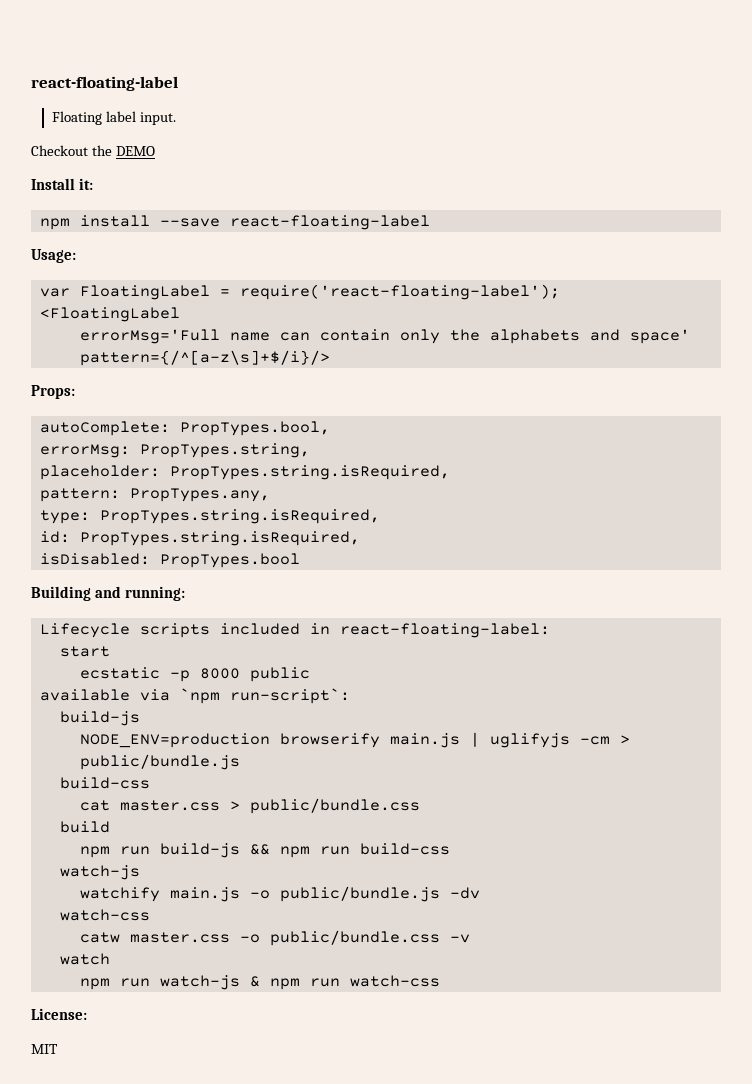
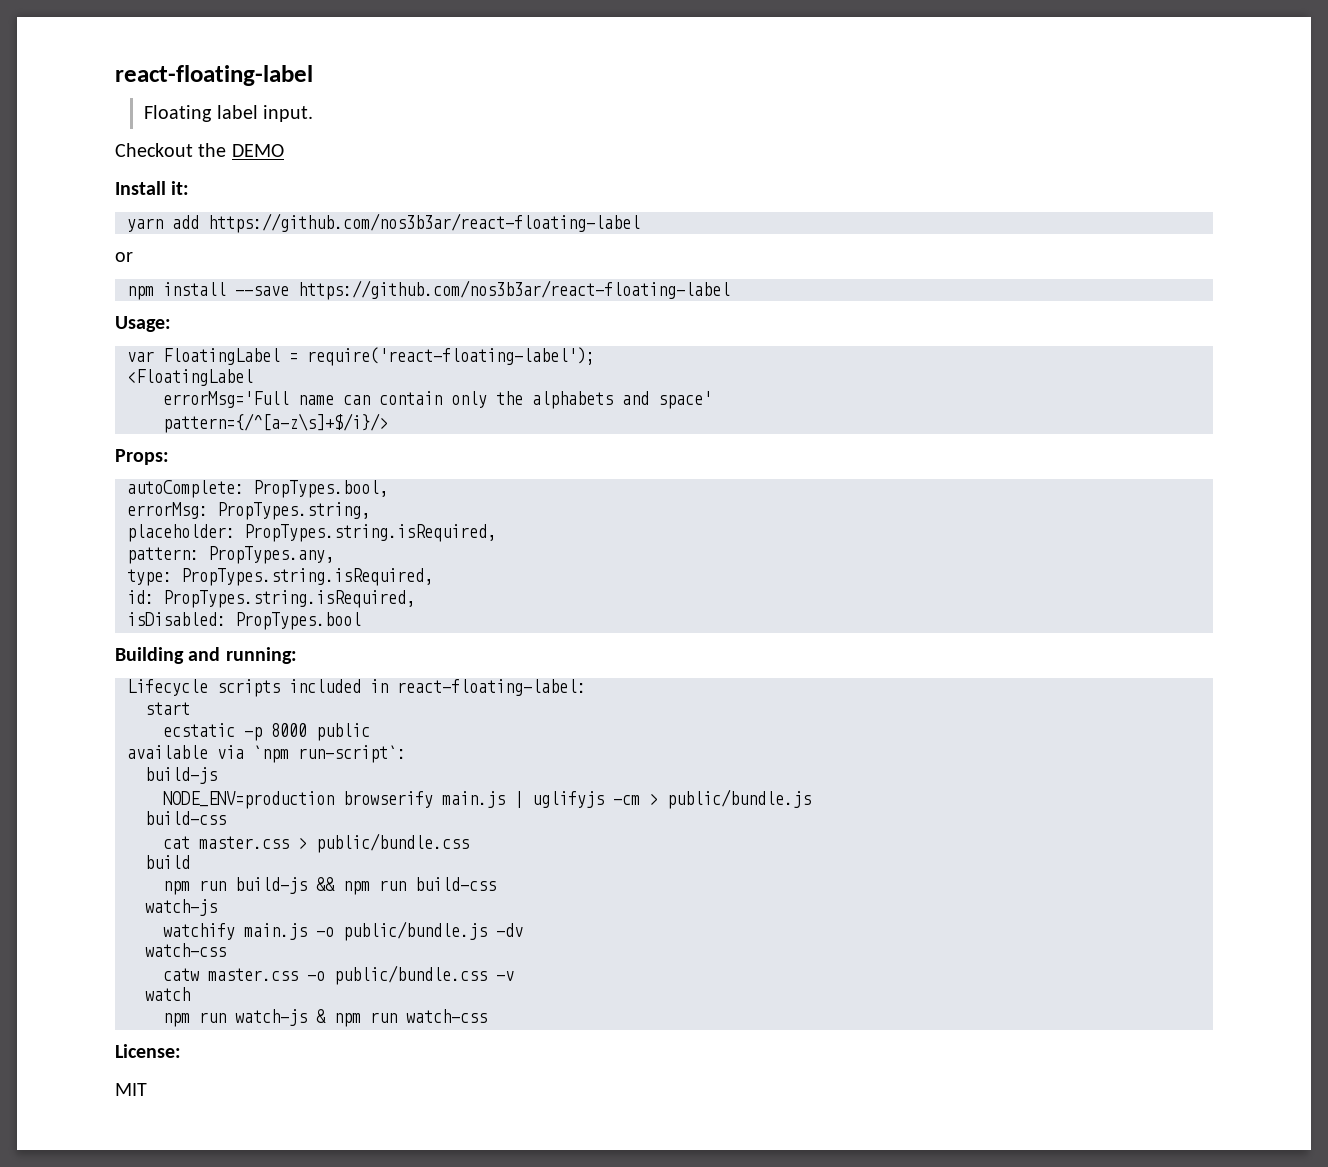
(93, 184) none -> [127,213,640,233] [115,252,133,262] // yarn add https://github.com/nos3b3ar/react-floating-label // or
[229,215,430,230] react-floating-label -> [298,280,730,300] https://github.com/nos3b3ar/react-floating-label

